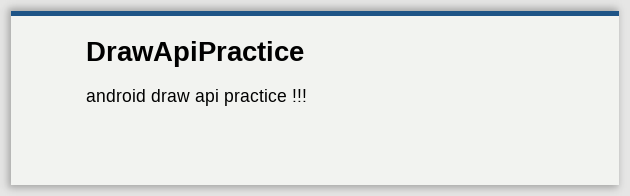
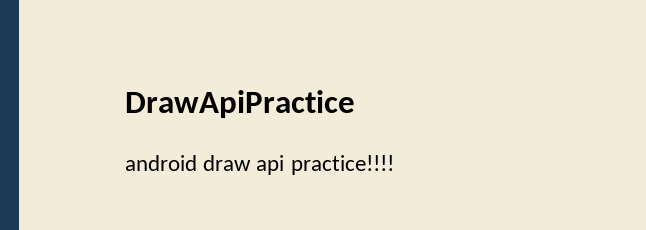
[224,89,307,106] practice !!! -> [290,155,394,175] practice!!!!

